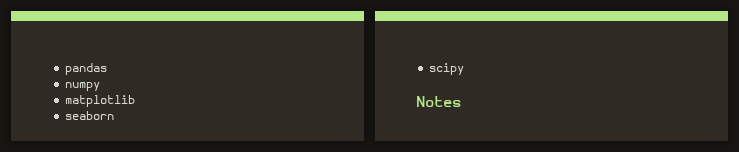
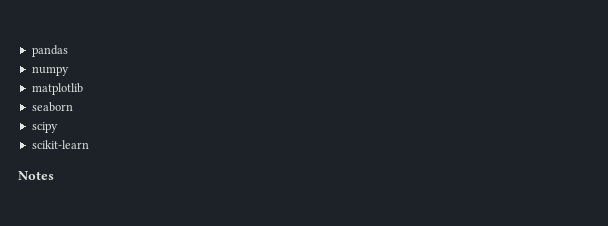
(465, 69) none -> [31,140,89,149] // scikit-learn

